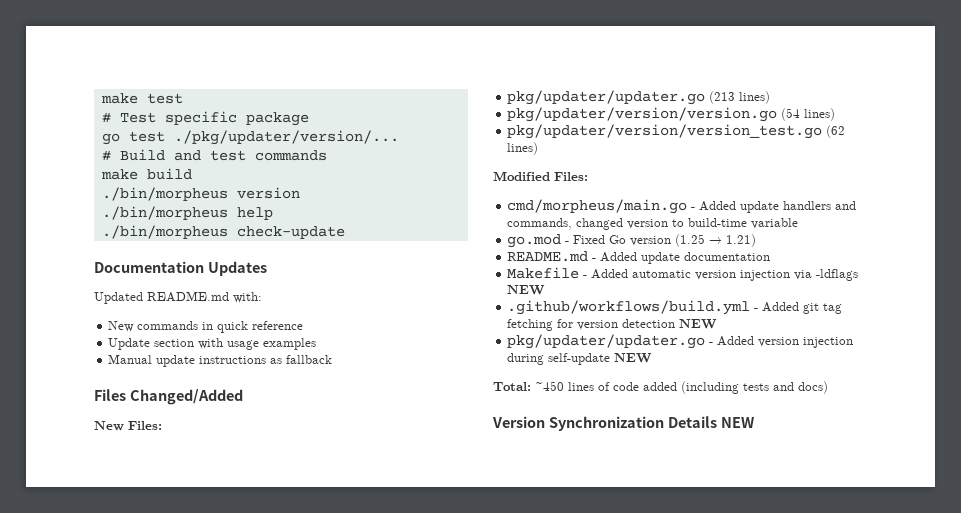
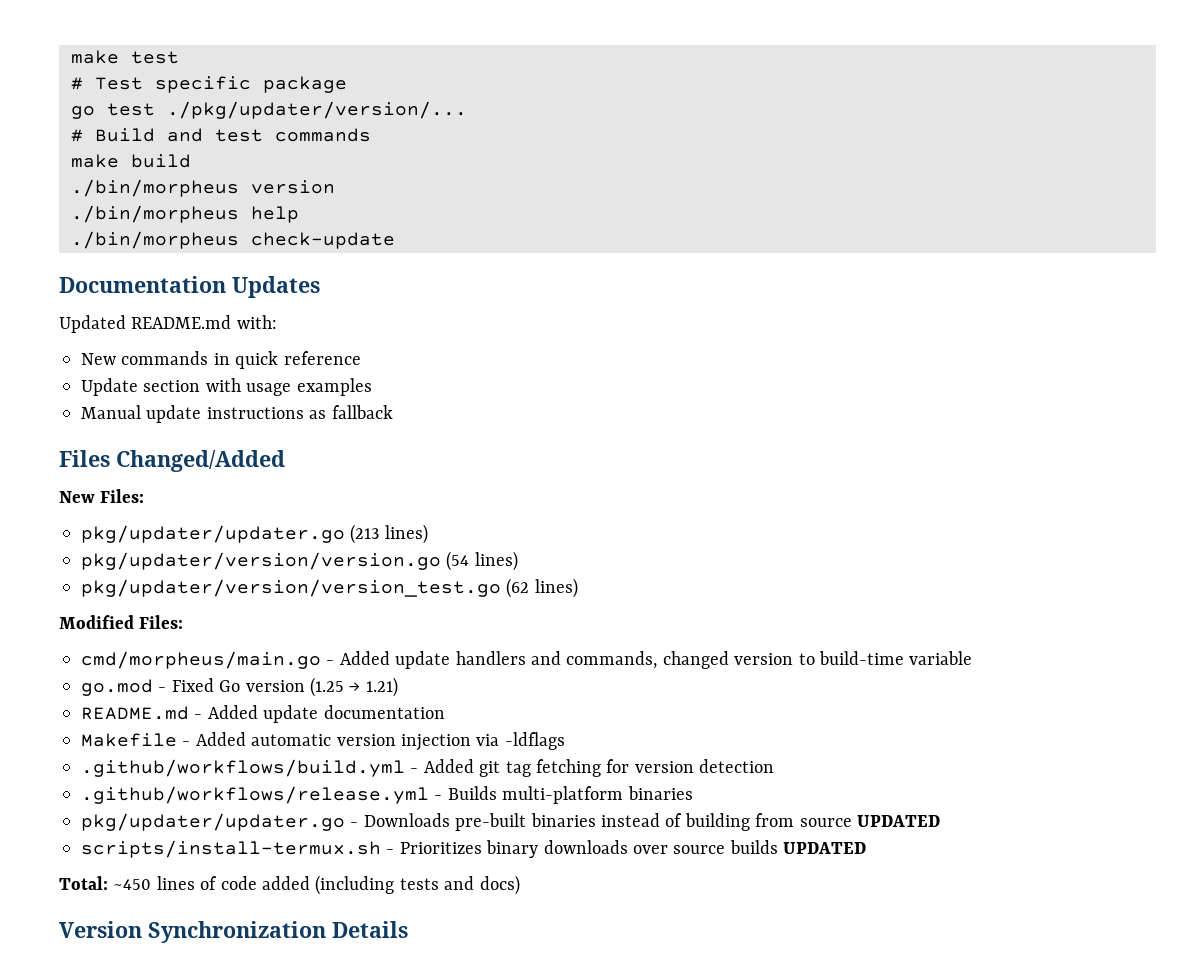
[507,285,546,295] NEW -> (565, 741) none
[679,319,718,329] [507,334,854,349] [507,353,653,365] NEW // pkg/updater/updater.go - Added version injection during self-update NEW -> [81,786,693,804] [81,813,940,831] [81,840,867,858] // .github/workflows/release.yml - Builds multi-platform binaries // pkg/updater/updater.go - Downloads pre-built binaries instead of building from source UPDATED // scripts/install-termux.sh - Prioritizes binary downloads over source builds UPDATED
[720,417,754,428] NEW -> (408, 929) none

